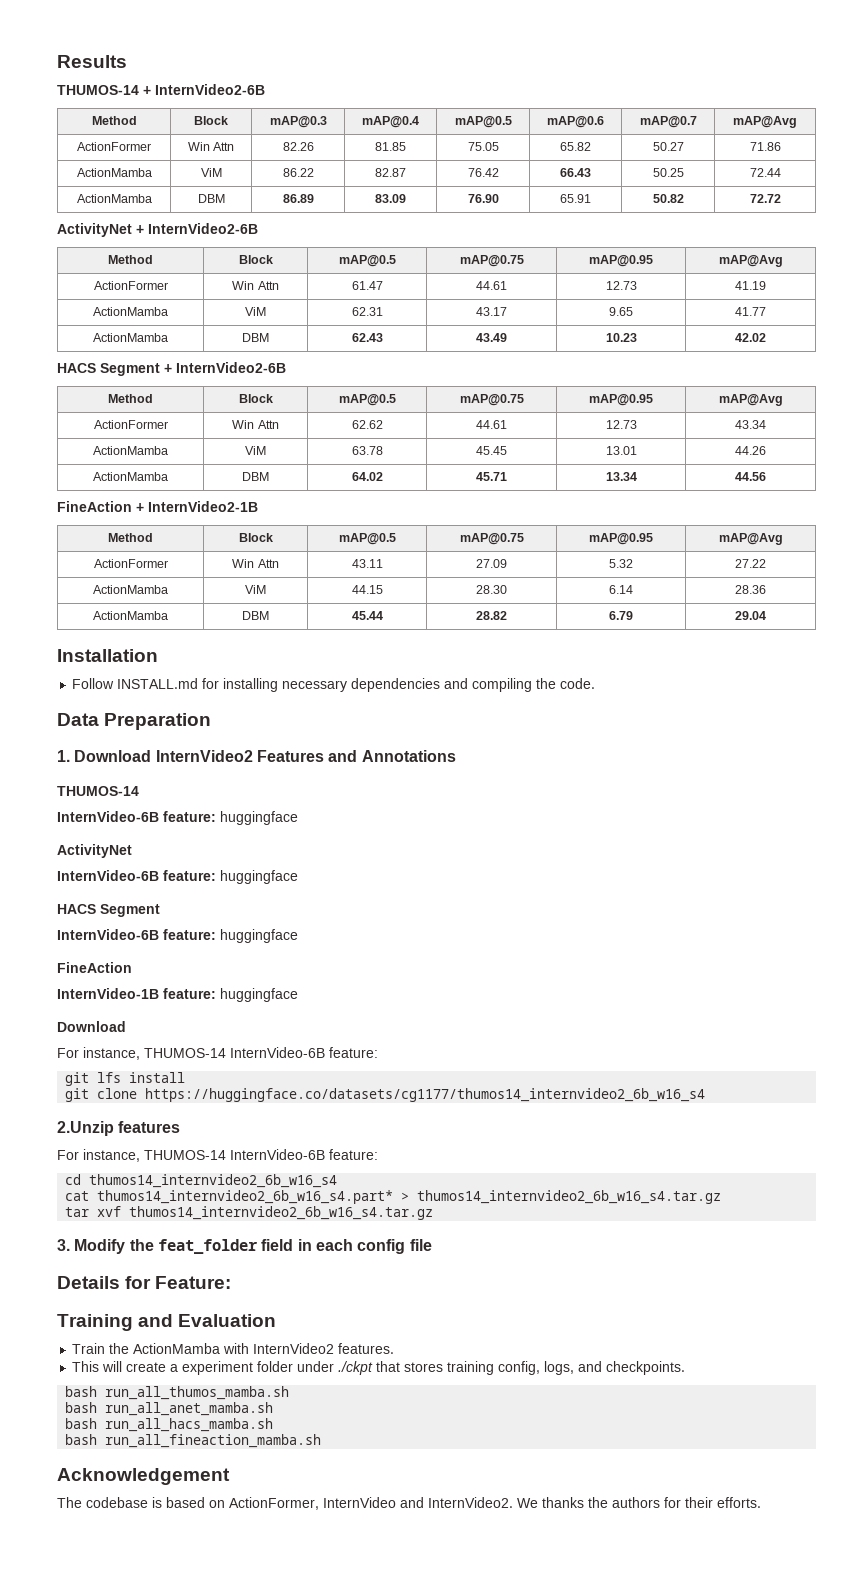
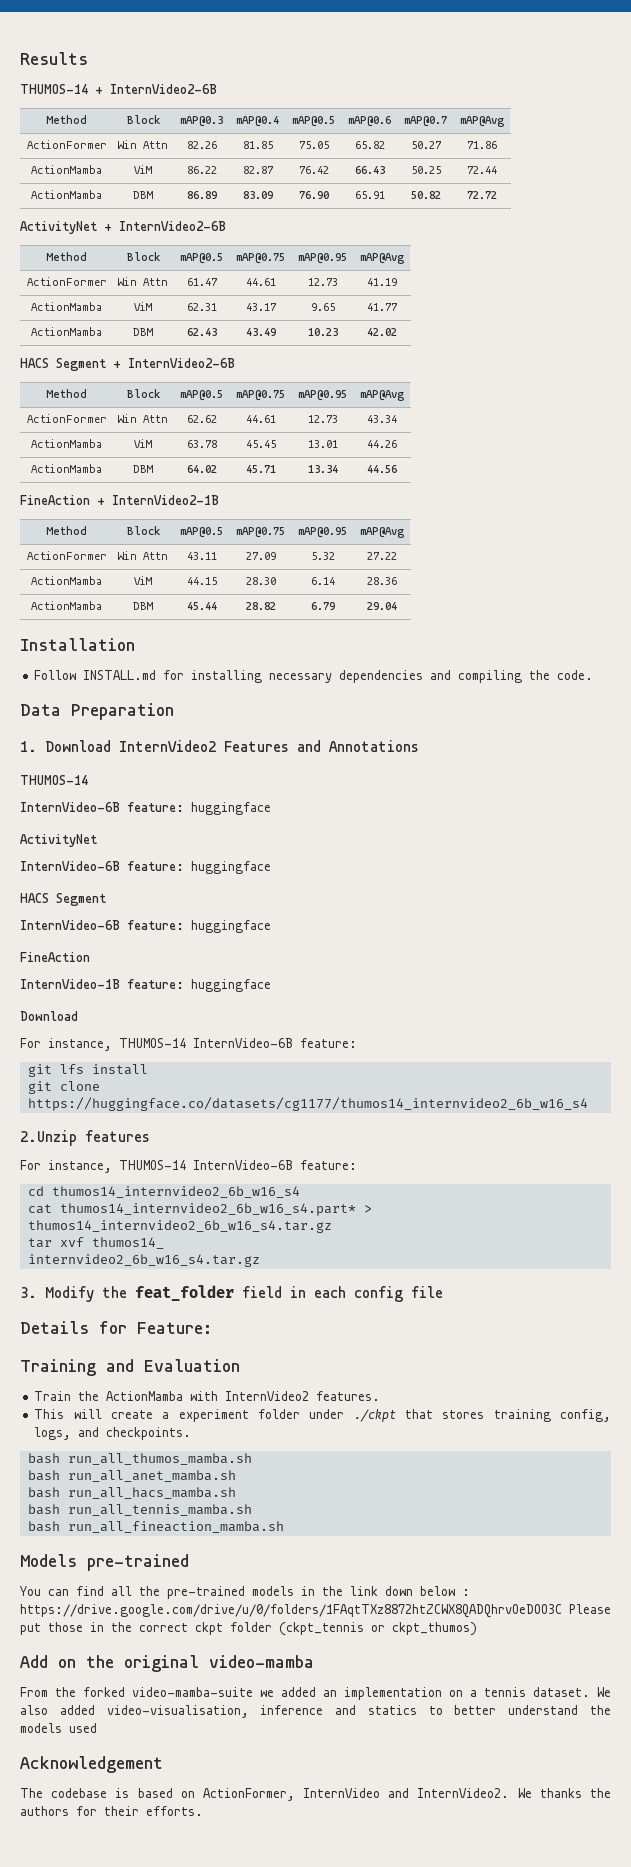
[129,1206,434,1220] thumos14_internvideo2_6b_w16_s4.tar.gz -> [91,1237,164,1249] [27,1254,260,1267] thumos14_ // internvideo2_6b_w16_s4.tar.gz
(274, 1425) none -> [27,1504,252,1516] // bash run_all_tennis_mamba.sh
(322, 1441) none -> [20,1554,189,1571] [20,1586,470,1599] [20,1604,611,1618] [20,1622,477,1636] [20,1655,314,1672] [20,1687,611,1700] [20,1705,611,1718] [20,1723,97,1733] // Models pre-trained // You can find all the pre-trained models in the link down below : https://drive.google.com/drive/u/0/folders/1FAqtTXz8872htZCWX8QADQhrvOeDOO3C Please put those in the correct ckpt folder (ckpt_tennis or ckpt_thumos) // Add on the original video-mamba // From the forked video-mamba-suite we added an implementation on a tennis dataset. We also added video-visualisation, inference and statics to better understand the models used

